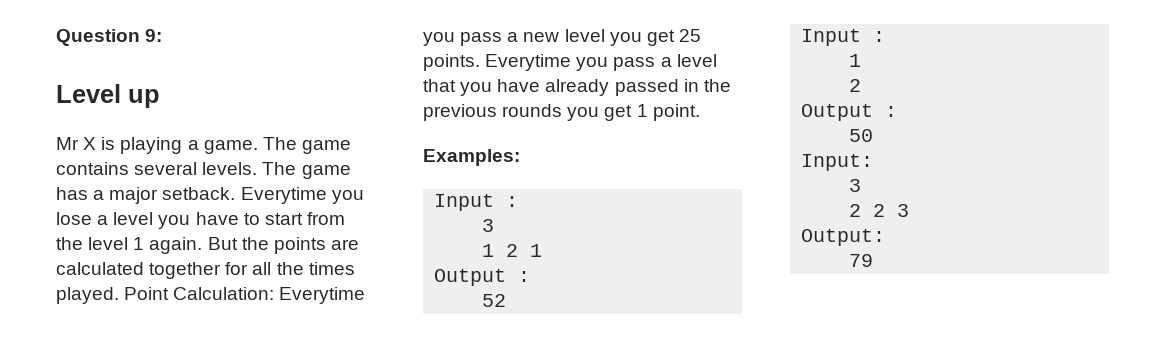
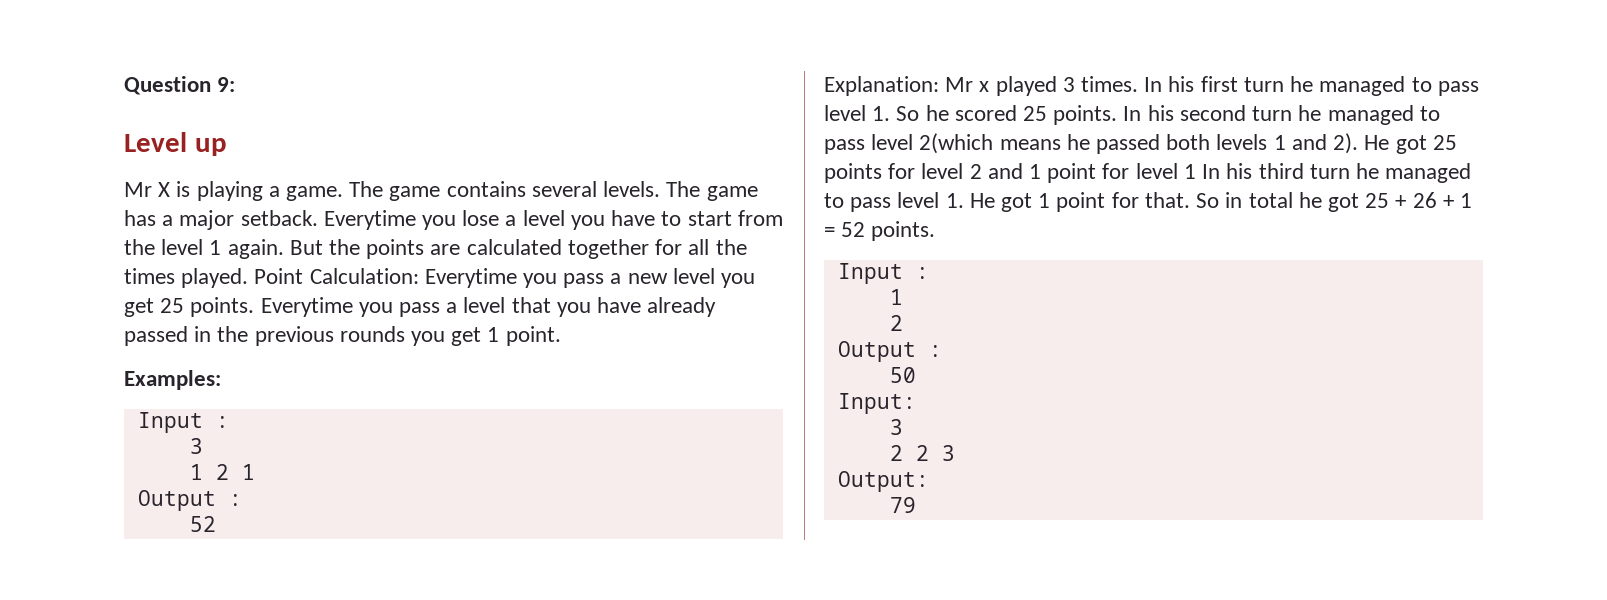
(507, 300) none -> [824,76,1479,96] [824,105,1440,125] [824,133,1457,154] [824,163,1472,183] [824,192,1472,212] [824,221,936,241] // Explanation: Mr x played 3 times. In his first turn he managed to pass level 1. So he scored 25 points. In his second turn he managed to pass level 2(which means he passed both levels 1 and 2). He got 25 points for level 2 and 1 point for level 1 In his third turn he managed to pass level 1. He got 1 point for that. So in total he got 25 + 26 + 1 = 52 points.

